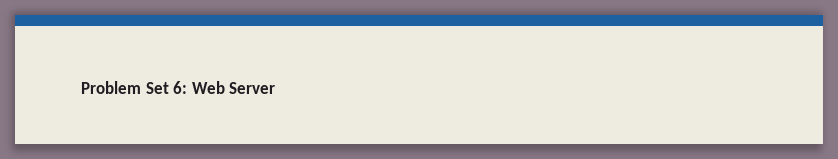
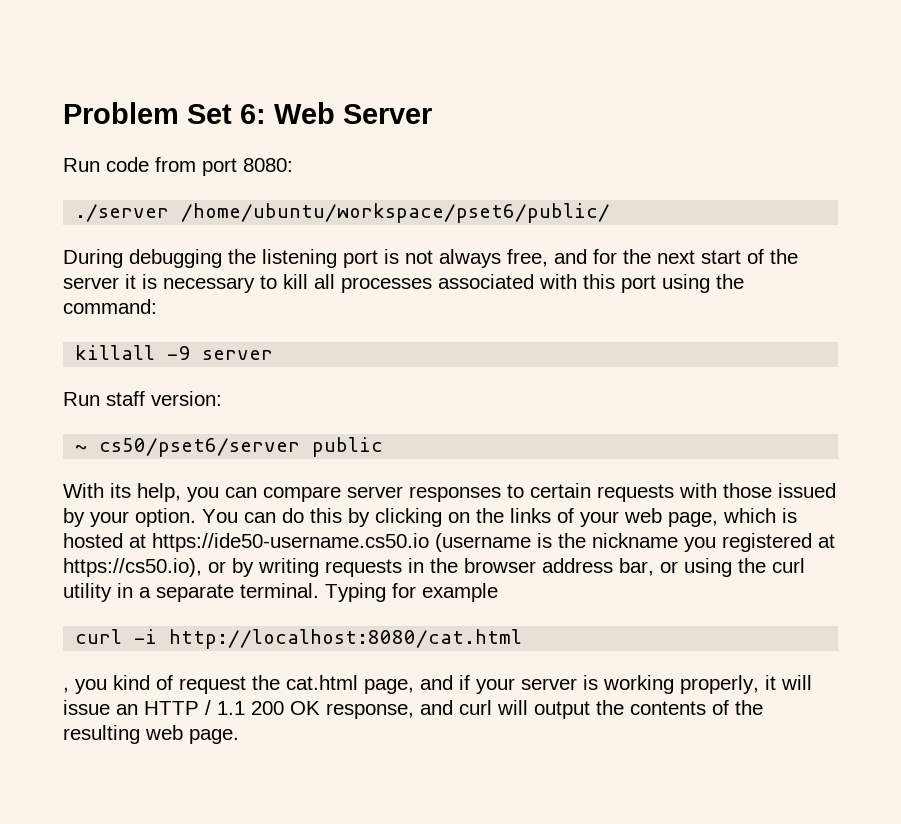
(276, 88) none -> [63,157,293,176] [75,203,611,223] [63,249,798,268] [63,274,744,293] [63,299,157,314] [75,345,274,360] [63,391,222,406] [75,437,384,457] [63,483,836,502] [63,508,797,527] [63,533,835,552] [63,558,805,577] [63,583,498,602] [75,629,523,649] [63,675,812,694] [63,700,763,719] [63,725,239,744] // Run code from port 8080: // ./server /home/ubuntu/workspace/pset6/public/ // During debugging the listening port is not always free, and for the next start of the server it is necessary to kill all processes associated with this port using the command: // killall -9 server // Run staff version: // ~ cs50/pset6/server public // With its help, you can compare server responses to certain requests with those issued by your option. You can do this by clicking on the links of your web page, which is hosted at https://ide50-username.cs50.io (username is the nickname you registered at https://cs50.io), or by writing requests in the browser address bar, or using the curl utility in a separate terminal. Typing for example // curl -i http://localhost:8080/cat.html // , you kind of request the cat.html page, and if your server is working properly, it will issue an HTTP / 1.1 200 OK response, and curl will output the contents of the resulting web page.

